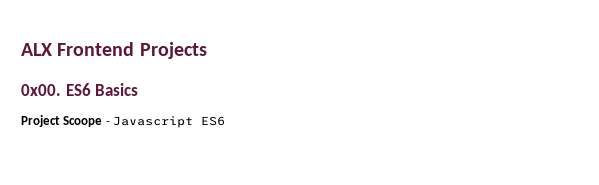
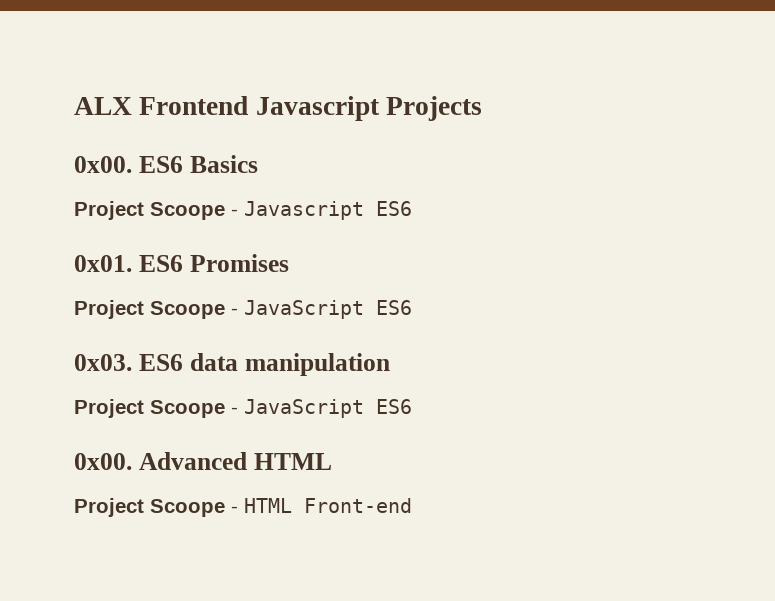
(135, 49) none -> [255,96,380,121] Javascript
(226, 121) none -> [74,254,289,272] [74,300,412,319] [74,353,390,376] [74,399,412,418] [74,452,332,470] [74,498,412,517] // 0x01. ES6 Promises // Project Scoope - JavaScript ES6 // 0x03. ES6 data manipulation // Project Scoope - JavaScript ES6 // 0x00. Advanced HTML // Project Scoope - HTML Front-end

